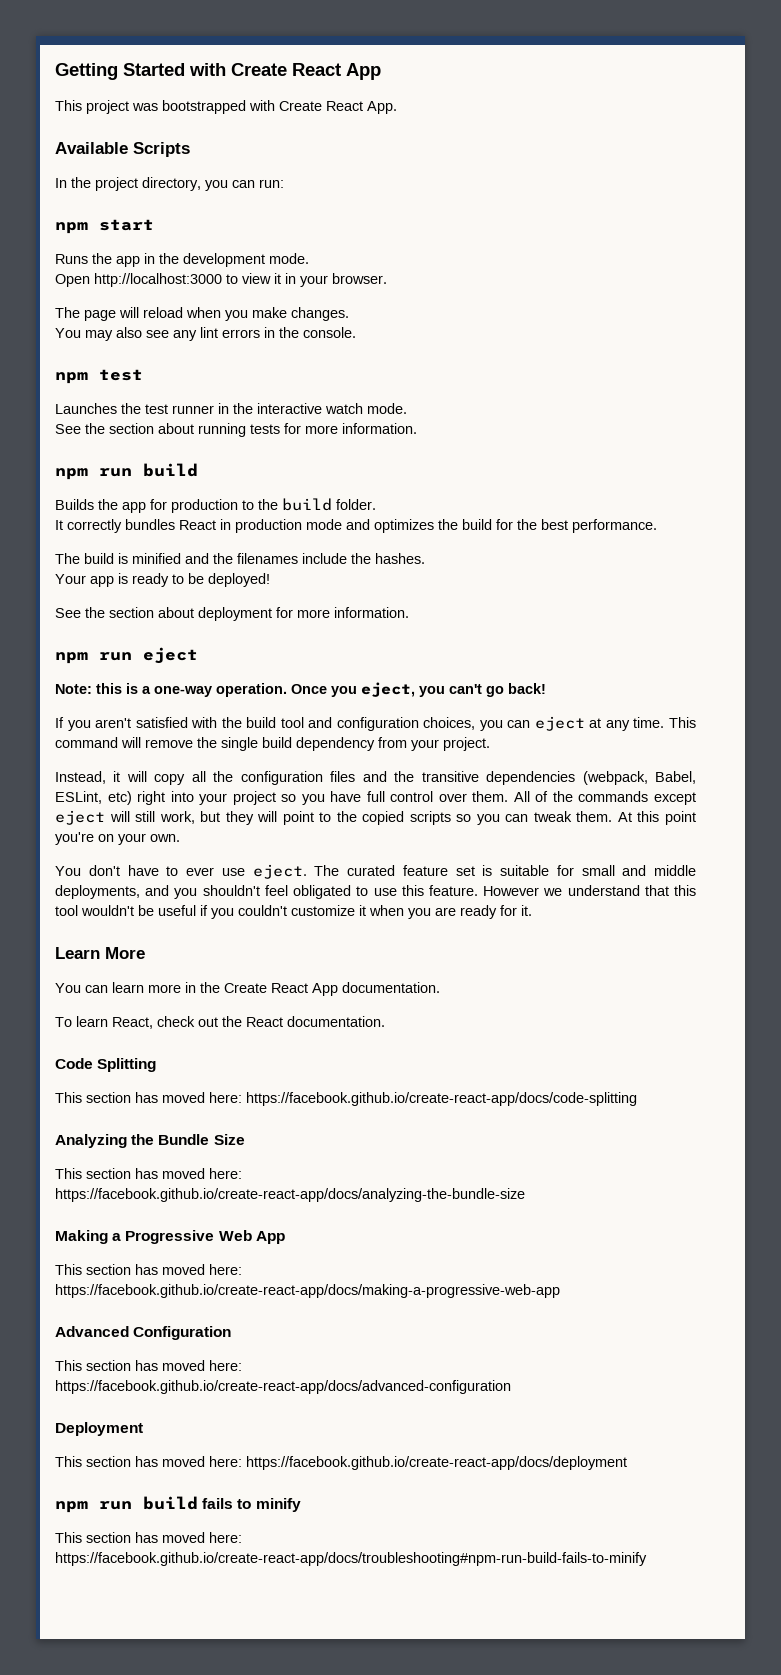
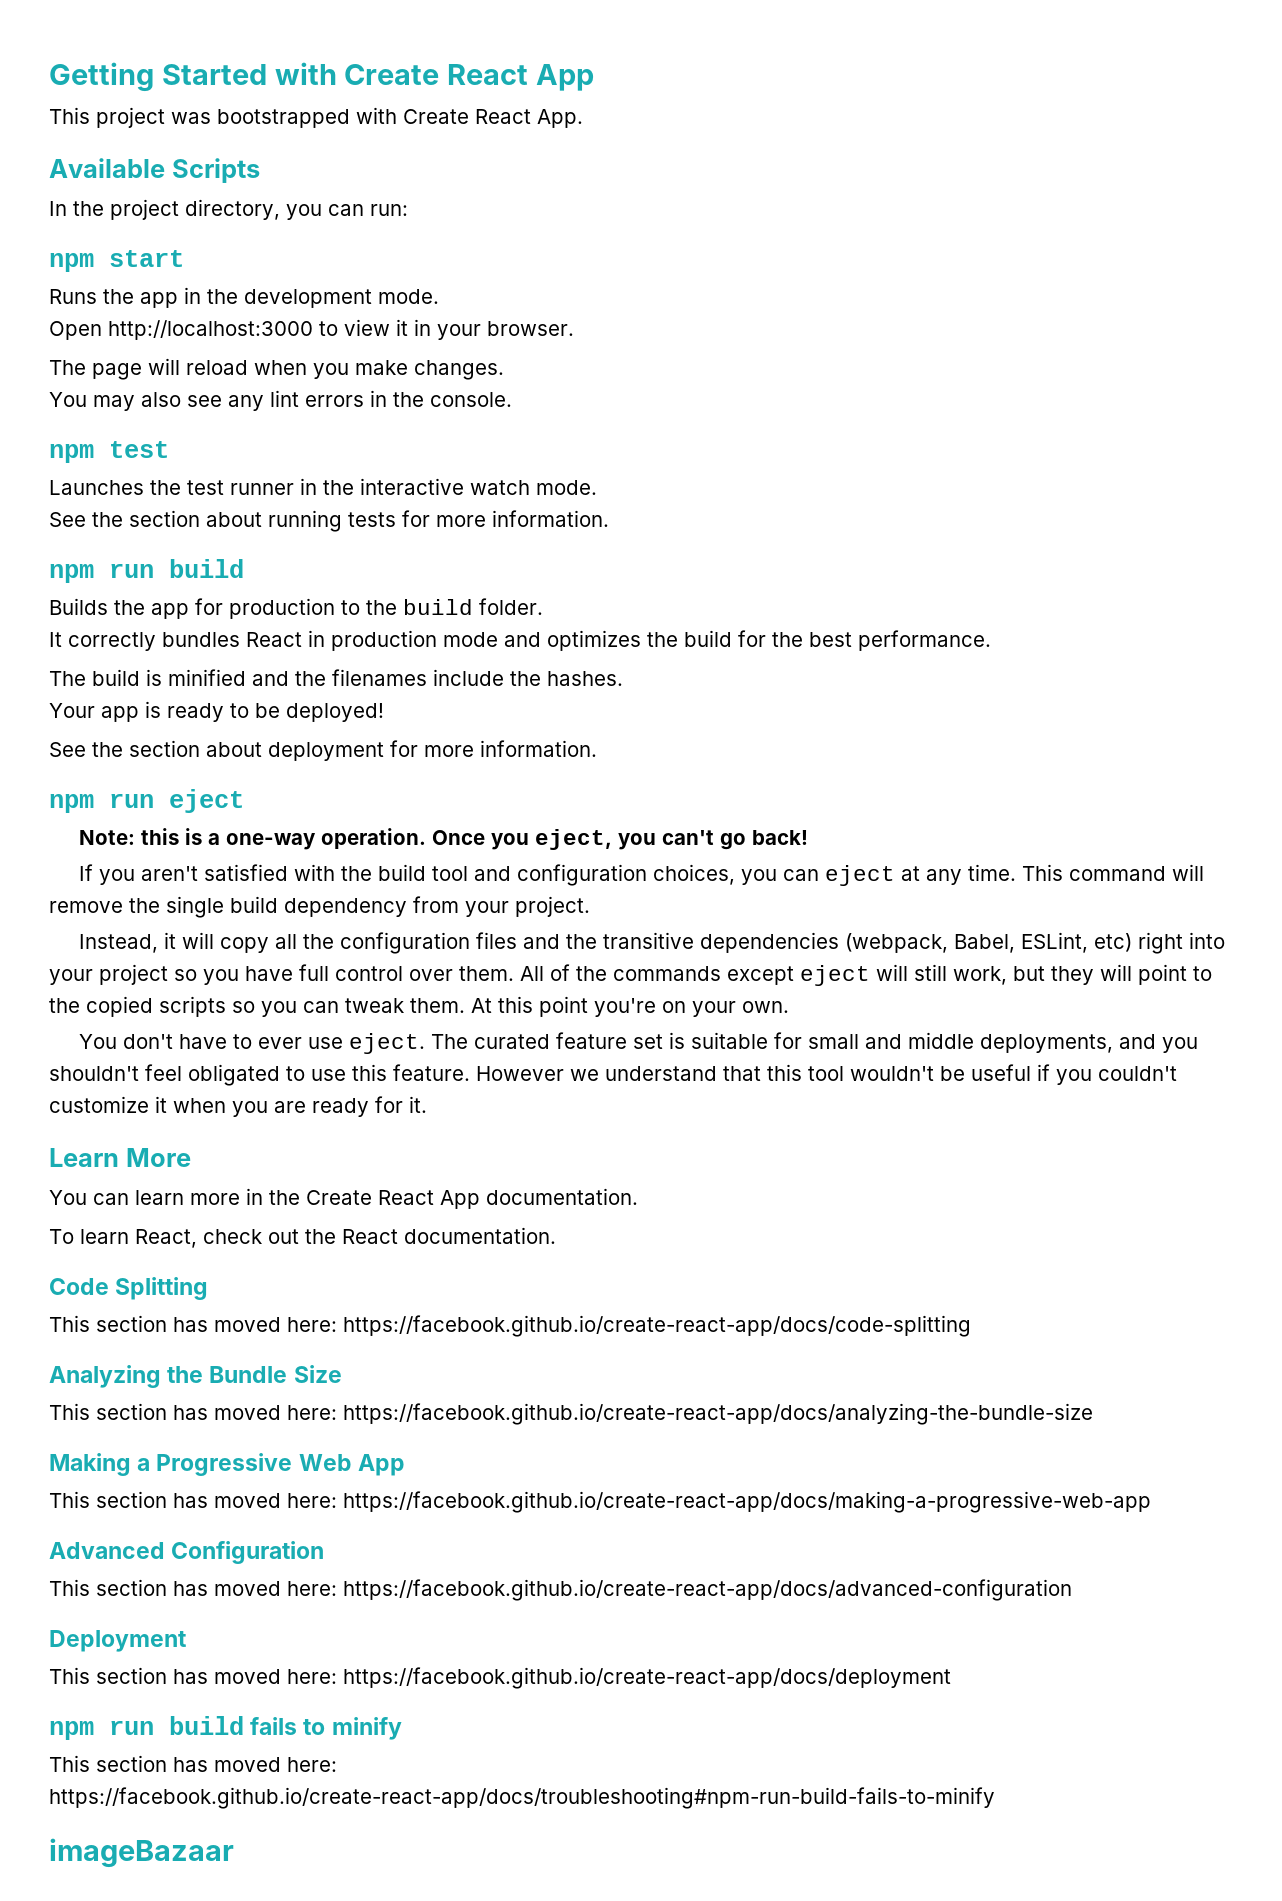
(647, 1559) none -> [49,1838,234,1868] // imageBazaar

